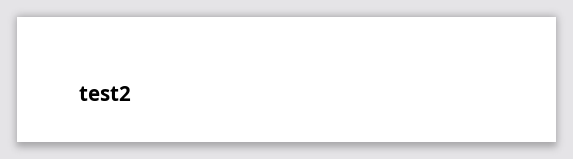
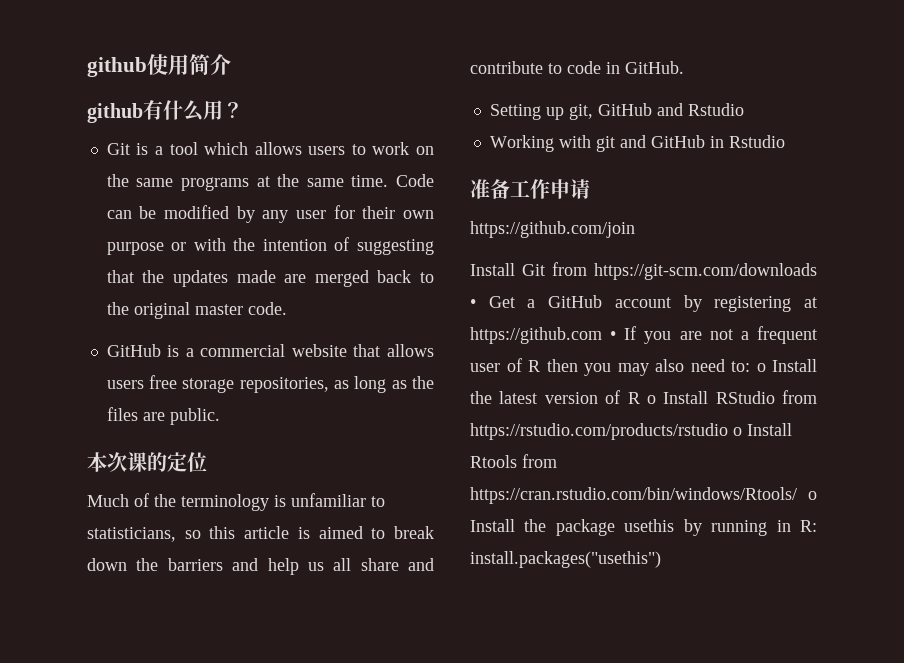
[79,86,131,101] test2 -> [87,54,231,77] [87,100,243,123] [106,142,434,155] [106,174,434,191] [106,205,434,223] [106,237,434,255] [106,270,434,287] [106,302,287,319] [106,344,434,357] [106,375,434,393] [106,407,220,425] [87,452,207,472] [87,493,385,511] [87,526,435,542] [87,558,434,575] [470,61,684,74] [489,103,744,120] [489,135,785,152] [470,179,590,199] [470,221,635,238] [470,262,817,280] [470,295,817,312] [470,326,817,344] [470,358,817,376] [470,390,817,404] [470,423,792,440] [470,454,557,468] [470,487,817,504] [470,519,817,536] [470,551,661,568] github使用简介 // github有什么用？ // Git is a tool which allows users to work on the same programs at the same time. Code can be modified by any user for their own purpose or with the intention of suggesting that the updates made are merged back to the original master code. // GitHub is a commercial website that allows users free storage repositories, as long as the files are public. // 本次课的定位 // Much of the terminology is unfamiliar to statisticians, so this article is aimed to break down the barriers and help us all share and contribute to code in GitHub. // Setting up git, GitHub and Rstudio // Working with git and GitHub in Rstudio // 准备工作申请 // https://github.com/join // Install Git from https://git-scm.com/downloads • Get a GitHub account by registering at https://github.com • If you are not a frequent user of R then you may also need to: o Install the latest version of R o Install RStudio from https://rstudio.com/products/rstudio o Install Rtools from https://cran.rstudio.com/bin/windows/Rtools/ o Install the package usethis by running in R: install.packages("usethis")

